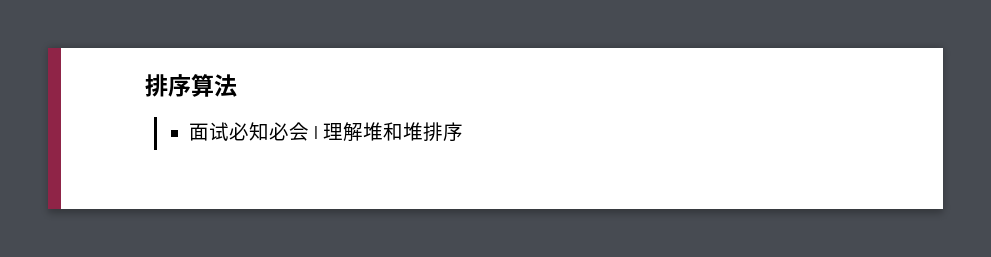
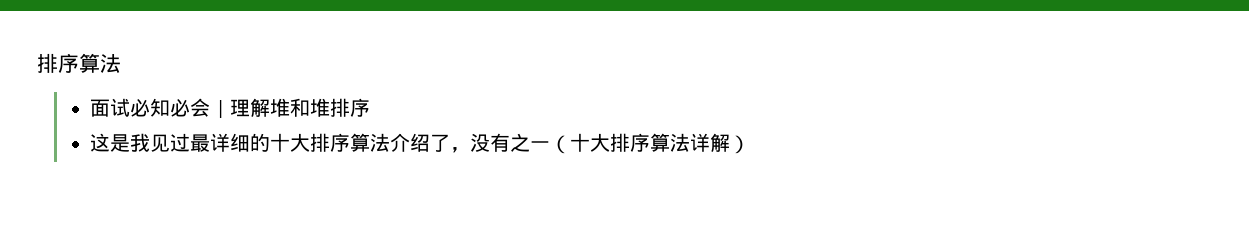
(464, 132) none -> [90,133,751,154] // 这是我见过最详细的十大排序算法介绍了，没有之一（十大排序算法详解）

